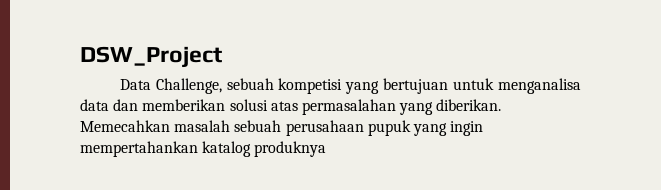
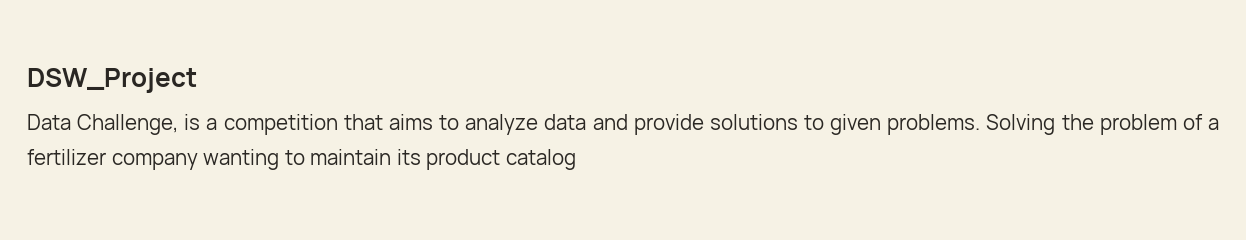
[226,78,581,94] [80,99,502,115] [80,120,484,136] [80,141,327,157] sebuah kompetisi yang bertujuan untuk menganalisa data dan memberikan solusi atas permasalahan yang diberikan. Memecahkan masalah sebuah perusahaan pupuk yang ingin mempertahankan katalog produknya -> [184,114,1219,135] [27,149,576,170] is a competition that aims to analyze data and provide solutions to given problems. Solving the problem of a fertilizer company wanting to maintain its product catalog

